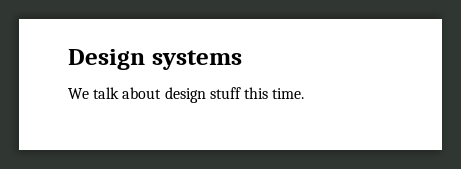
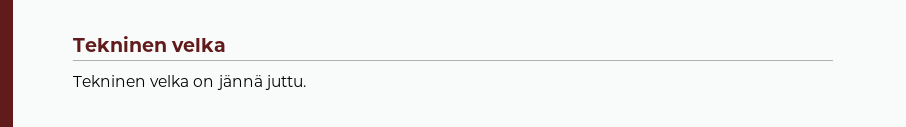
[68,49,242,70] [68,87,305,103] Design systems // We talk about design stuff this time. -> [73,36,227,52] [73,75,306,90] Tekninen velka // Tekninen velka on jännä juttu.

